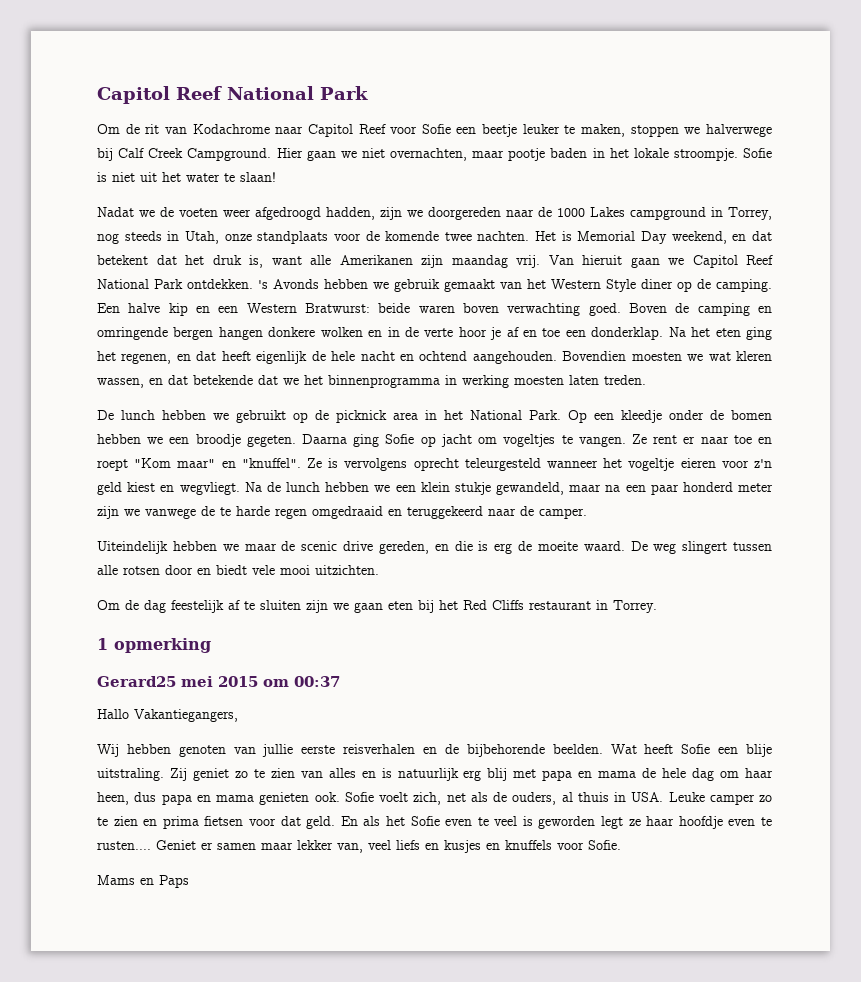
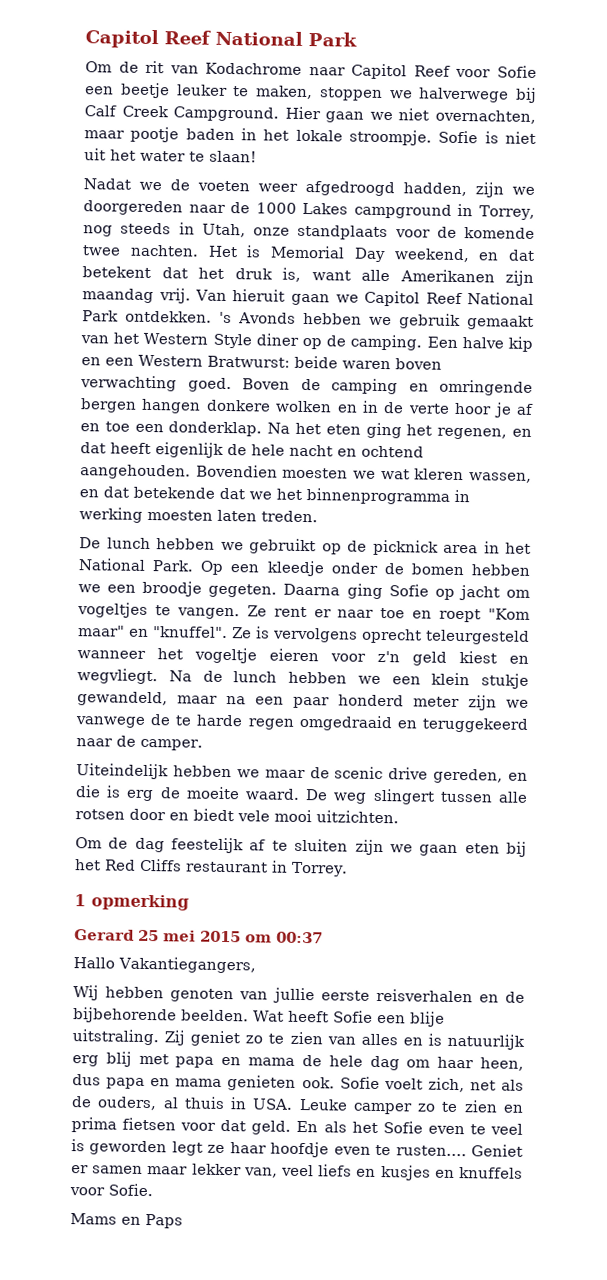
[97,676,176,687] Gerard25 -> [74,929,159,942] Gerard 25

